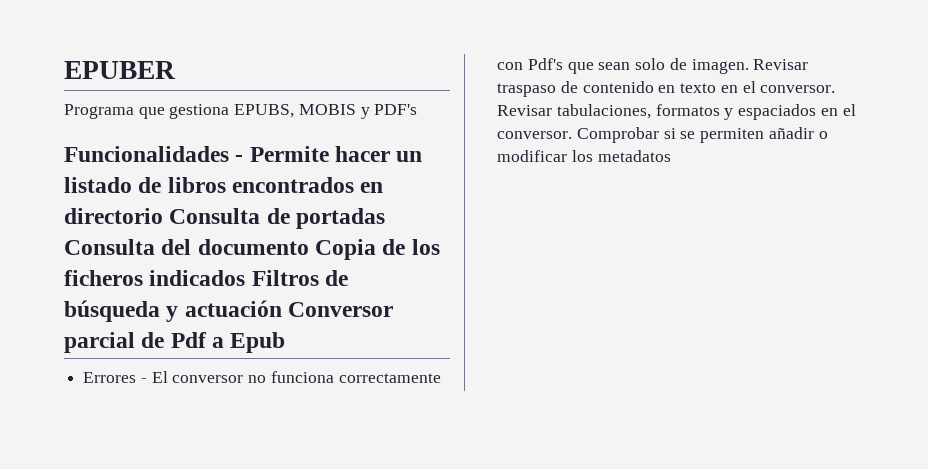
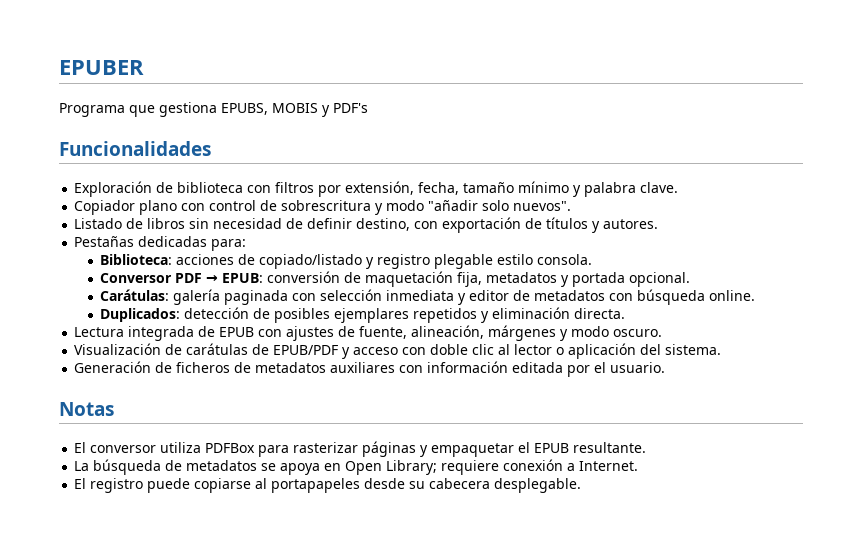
[235,146,423,162] [64,177,384,193] [64,208,386,229] [64,239,440,260] [64,270,349,286] [64,300,394,322] [64,332,286,353] [83,371,441,383] [497,58,809,74] [497,81,836,97] [497,104,856,120] [497,127,828,143] [497,150,671,162] - Permite hacer un listado de libros encontrados en directorio Consulta de portadas Consulta del documento Copia de los ficheros indicados Filtros de búsqueda y actuación Conversor parcial de Pdf a Epub // Errores - El conversor no funciona correctamente con Pdf's que sean solo de imagen. Revisar traspaso de contenido en texto en el conversor. Revisar tabulaciones, formatos y espaciados en el conversor. Comprobar si se permiten añadir o modificar los metadatos -> [74,181,679,197] [74,200,572,215] [74,217,659,233] [74,236,247,251] [100,254,593,269] [100,271,691,287] [100,289,756,305] [100,307,626,323] [74,325,663,341] [74,343,722,359] [74,361,666,377] [59,402,114,416] [74,441,647,457] [74,459,639,475] [74,478,582,493] // Exploración de biblioteca con filtros por extensión, fecha, tamaño mínimo y palabra clave. // Copiador plano con control de sobrescritura y modo "añadir solo nuevos". // Listado de libros sin necesidad de definir destino, con exportación de títulos y autores. // Pestañas dedicadas para: // Biblioteca: acciones de copiado/listado y registro plegable estilo consola. // Conversor PDF → EPUB: conversión de maquetación fija, metadatos y portada opcional. // Carátulas: galería paginada con selección inmediata y editor de metadatos con búsqueda online. // Duplicados: detección de posibles ejemplares repetidos y eliminación directa. // Lectura integrada de EPUB con ajustes de fuente, alineación, márgenes y modo oscuro. // Visualización de carátulas de EPUB/PDF y acceso con doble clic al lector o aplicación del sistema. // Generación de ficheros de metadatos auxiliares con información editada por el usuario. // Notas // El conversor utiliza PDFBox para rasterizar páginas y empaquetar el EPUB resultante. // La búsqueda de metadatos se apoya en Open Library; requiere conexión a Internet. // El registro puede copiarse al portapapeles desde su cabecera desplegable.

